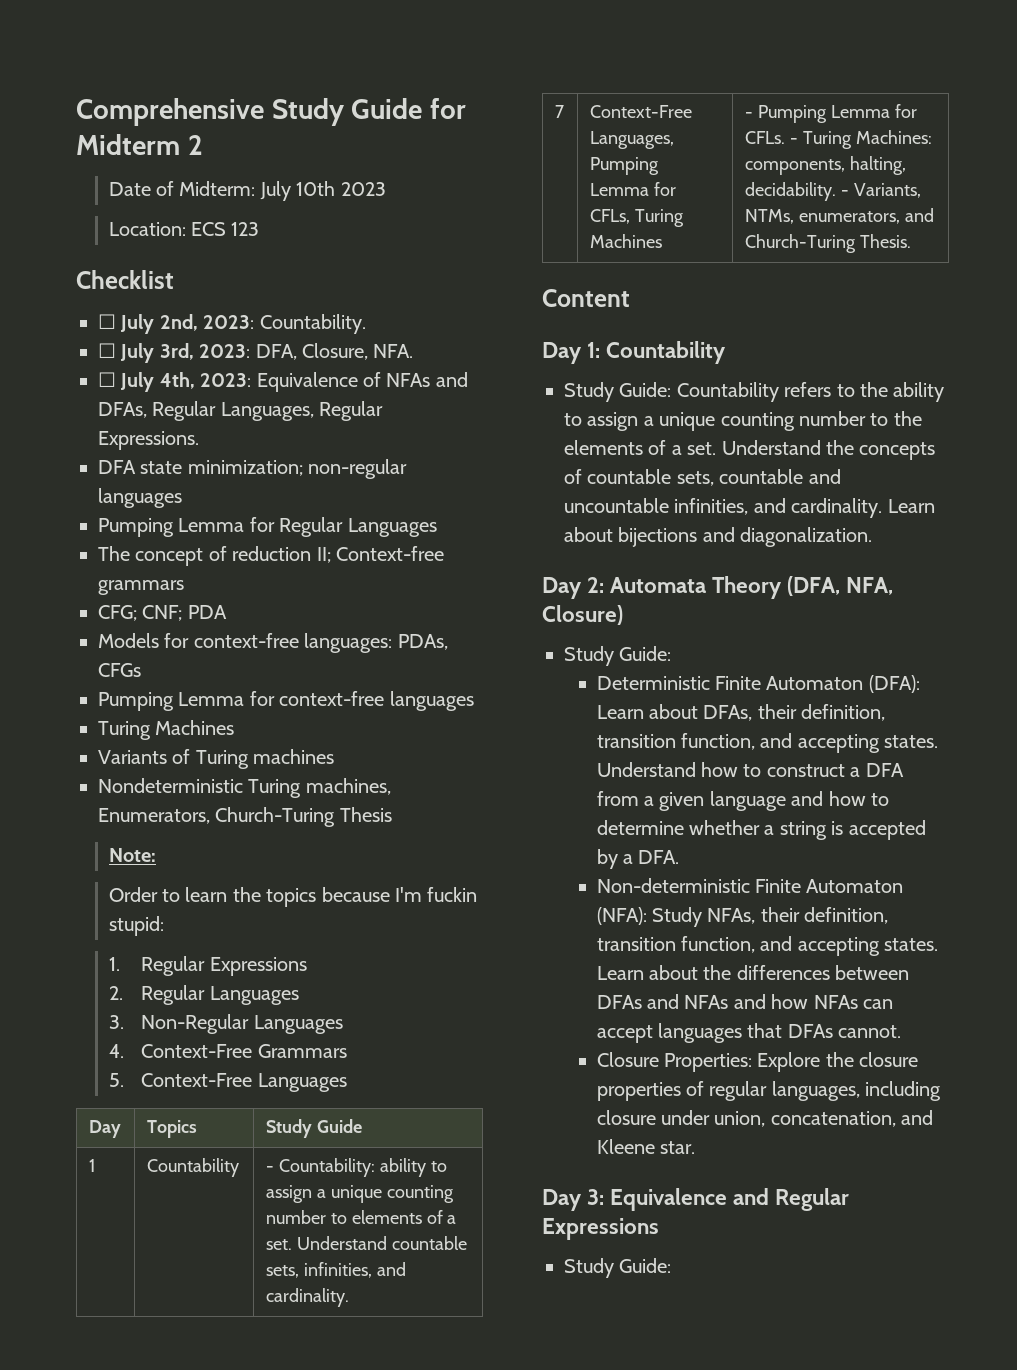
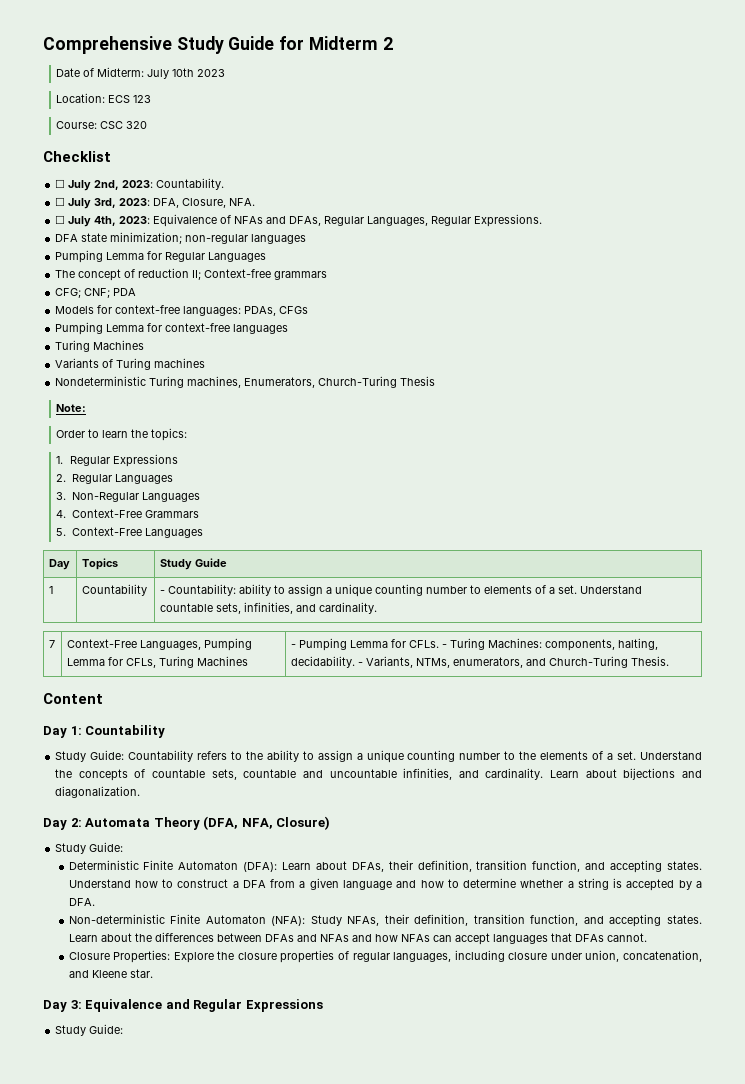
(260, 229) none -> [56,121,148,129] // Course: CSC 320
[266,887,478,907] [108,916,164,936] topics because I'm fuckin stupid: -> [151,428,188,441] topics:

